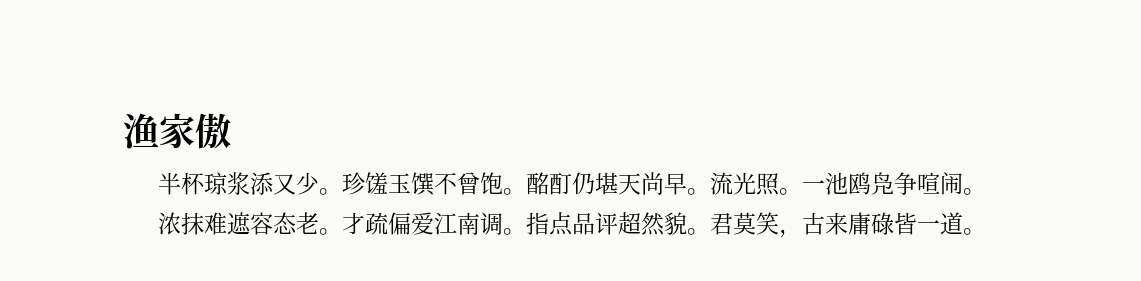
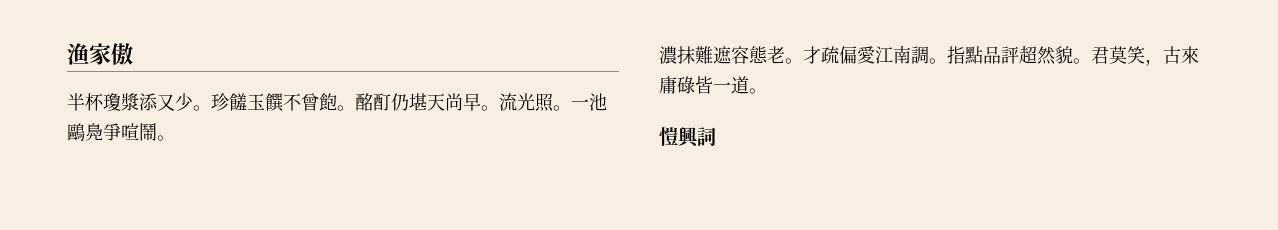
[203,172,250,195] 琼浆 -> [103,93,139,111] 瓊漿
[364,172,503,195] 馐玉馔不曾饱 -> [229,93,337,112] 饈玉饌不曾飽
[847,172,986,195] [157,212,618,236] 鸥凫争喧闹。 // 浓抹难遮容态老。才疏偏爱江南调。指点品评 -> [67,123,175,141] [659,45,1019,64] 鷗鳧爭喧鬧。 // 濃抹難遮容態老。才疏偏愛江南調。指點品評
[824,212,848,235] 来 -> [1181,46,1199,64] 來
(986, 231) none -> [659,127,716,148] // 愷興詞

